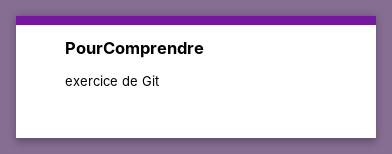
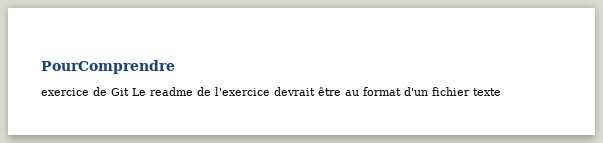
(159, 80) none -> [132,87,501,96] Le readme de l'exercice devrait être au format d'un fichier texte

